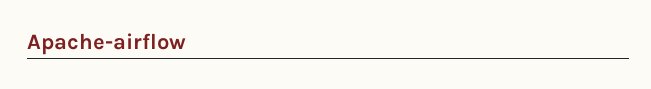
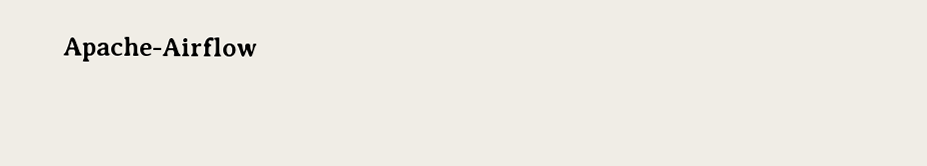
[27,33,186,55] Apache-airflow -> [63,36,258,63] Apache-Airflow

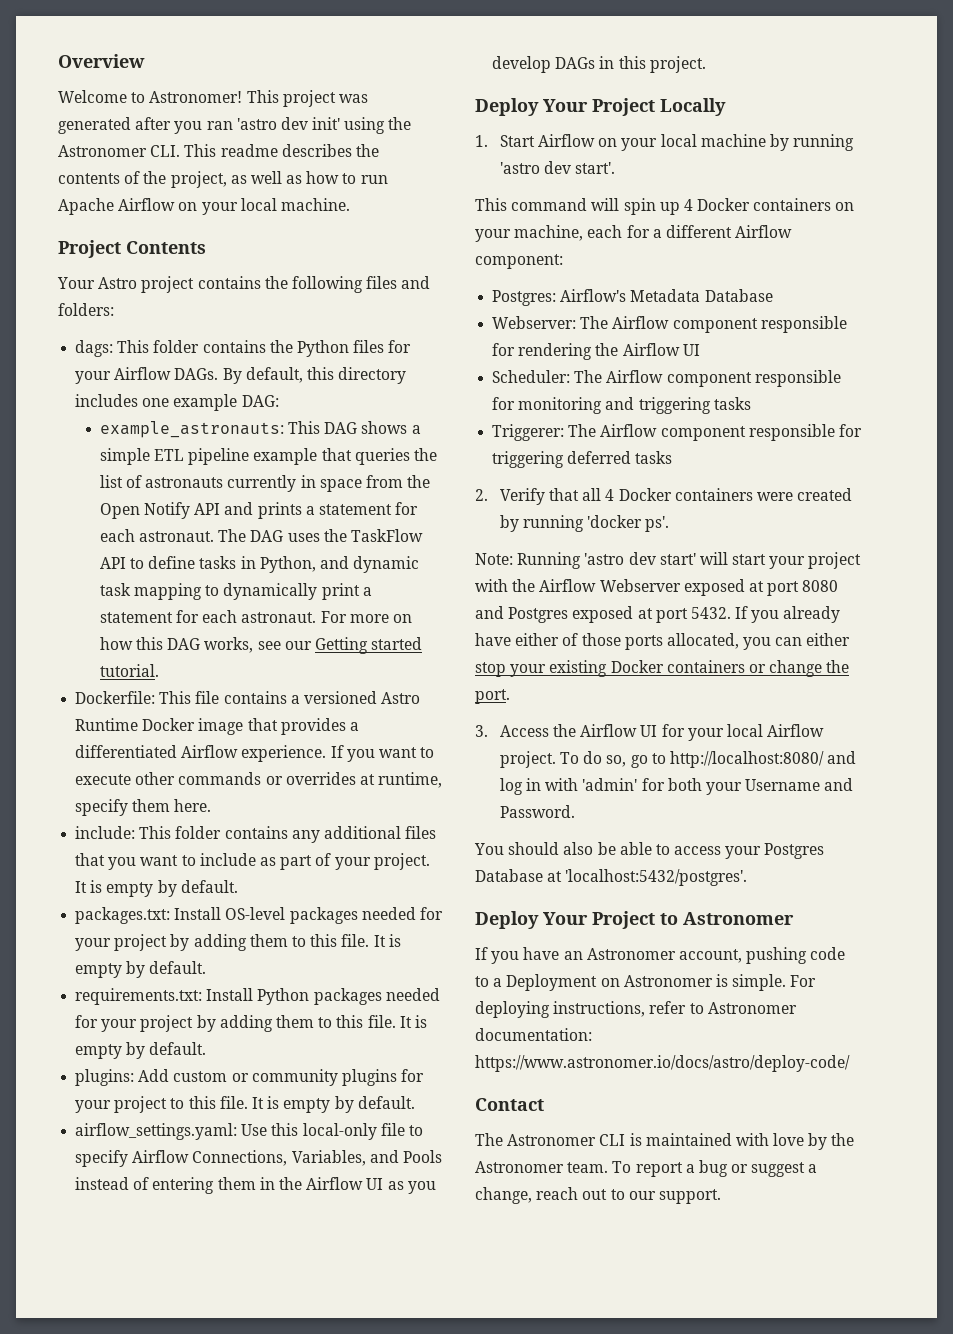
[63,36,258,63] Apache-Airflow -> [58,54,145,68] [58,90,368,107] [58,117,412,134] [58,144,379,157] [58,171,388,188] [58,198,350,215] [58,240,206,258] [57,276,431,293] [58,303,114,316] [75,340,412,357] [75,367,407,384] [75,394,279,411] [99,421,421,438] [99,448,438,465] [99,475,431,492] [99,502,419,519] [99,529,424,542] [99,556,420,573] [99,583,372,600] [99,610,413,623] [99,637,423,654] [99,664,159,677] [75,691,421,704] [75,718,359,735] [75,745,435,762] [75,772,443,788] [75,799,212,816] [75,826,437,843] [75,853,430,870] [75,880,238,897] [75,907,443,924] [75,934,401,951] [75,961,207,978] [75,988,440,1005] [75,1015,427,1032] [75,1042,207,1059] [75,1069,425,1086] [75,1096,415,1113] [75,1123,423,1140] [75,1150,442,1167] [75,1177,436,1194] [492,56,706,73] [475,98,726,116] [475,134,855,151] [499,161,616,174] [475,198,855,215] [475,225,793,242] [475,254,563,269] [492,289,773,306] [492,316,847,333] [492,343,700,360] [492,370,841,387] [492,397,751,414] [492,424,862,441] [492,451,673,468] [475,488,853,505] [499,515,670,532] [475,552,862,569] [475,579,839,596] [475,606,841,623] [475,633,851,650] [475,660,850,677] [475,689,510,704] [475,724,825,741] [499,751,857,768] [499,778,854,795] [499,805,575,818] [474,842,825,859] [475,869,748,886] [475,911,794,929] [475,947,846,964] [475,974,817,991] [475,1001,797,1018] [475,1028,592,1041] [475,1055,850,1072] [475,1098,544,1111] [475,1133,855,1150] [475,1160,818,1177] [475,1187,721,1204] Overview // Welcome to Astronomer! This project was generated after you ran 'astro dev init' using the Astronomer CLI. This readme describes the contents of the project, as well as how to run Apache Airflow on your local machine. // Project Contents // Your Astro project contains the following files and folders: // dags: This folder contains the Python files for your Airflow DAGs. By default, this directory includes one example DAG: // example_astronauts: This DAG shows a simple ETL pipeline example that queries the list of astronauts currently in space from the Open Notify API and prints a statement for each astronaut. The DAG uses the TaskFlow API to define tasks in Python, and dynamic task mapping to dynamically print a statement for each astronaut. For more on how this DAG works, see our Getting started tutorial. // Dockerfile: This file contains a versioned Astro Runtime Docker image that provides a differentiated Airflow experience. If you want to execute other commands or overrides at runtime, specify them here. // include: This folder contains any additional files that you want to include as part of your project. It is empty by default. // packages.txt: Install OS-level packages needed for your project by adding them to this file. It is empty by default. // requirements.txt: Install Python packages needed for your project by adding them to this file. It is empty by default. // plugins: Add custom or community plugins for your project to this file. It is empty by default. // airflow_settings.yaml: Use this local-only file to specify Airflow Connections, Variables, and Pools instead of entering them in the Airflow UI as you develop DAGs in this project. // Deploy Your Project Locally // 1. Start Airflow on your local machine by running 'astro dev start'. // This command will spin up 4 Docker containers on your machine, each for a different Airflow component: // Postgres: Airflow's Metadata Database // Webserver: The Airflow component responsible for rendering the Airflow UI // Scheduler: The Airflow component responsible for monitoring and triggering tasks // Triggerer: The Airflow component responsible for triggering deferred tasks // 2. Verify that all 4 Docker containers were created by running 'docker ps'. // Note: Running 'astro dev start' will start your project with the Airflow Webserver exposed at port 8080 and Postgres exposed at port 5432. If you already have either of those ports allocated, you can either stop your existing Docker containers or change the port. // 3. Access the Airflow UI for your local Airflow project. To do so, go to http://localhost:8080/ and log in with 'admin' for both your Username and Password. // You should also be able to access your Postgres Database at 'localhost:5432/postgres'. // Deploy Your Project to Astronomer // If you have an Astronomer account, pushing code to a Deployment on Astronomer is simple. For deploying instructions, refer to Astronomer documentation: https://www.astronomer.io/docs/astro/deploy-code/ // Contact // The Astronomer CLI is maintained with love by the Astronomer team. To report a bug or suggest a change, reach out to our support.

